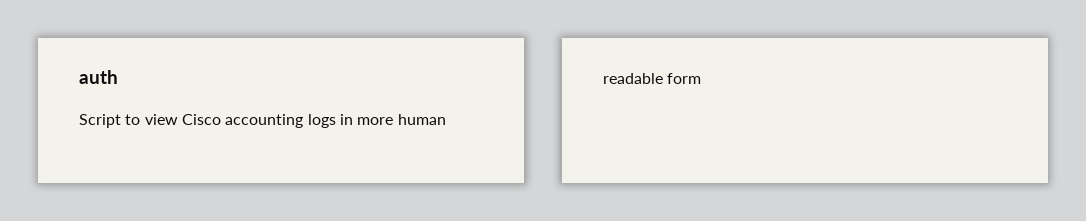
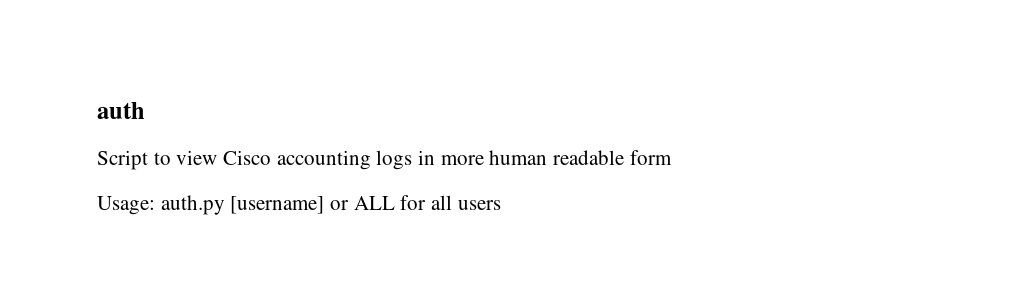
(702, 78) none -> [97,195,501,215] // Usage: auth.py [username] or ALL for all users

